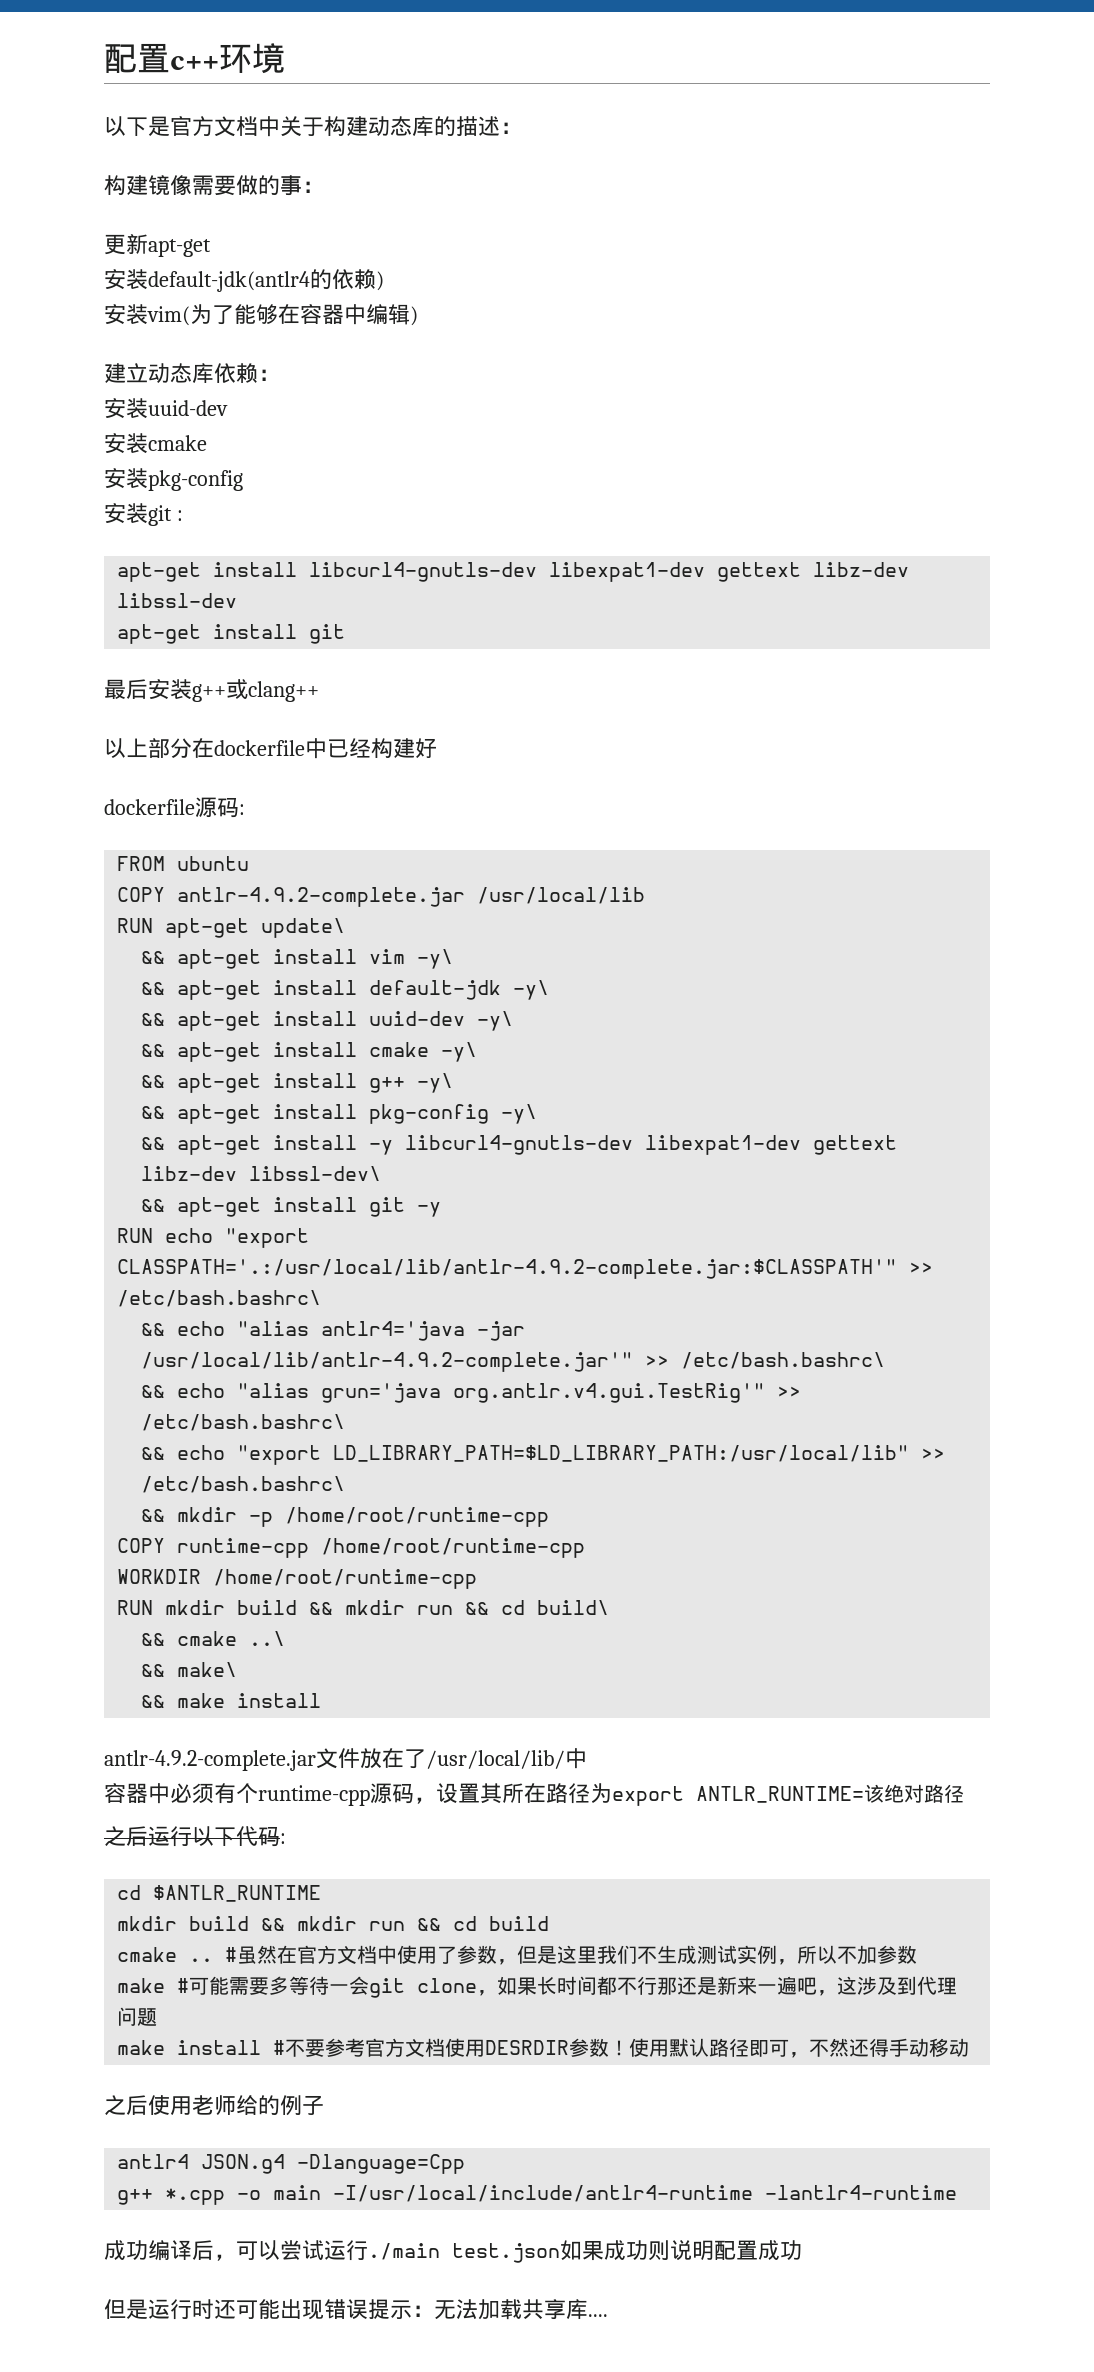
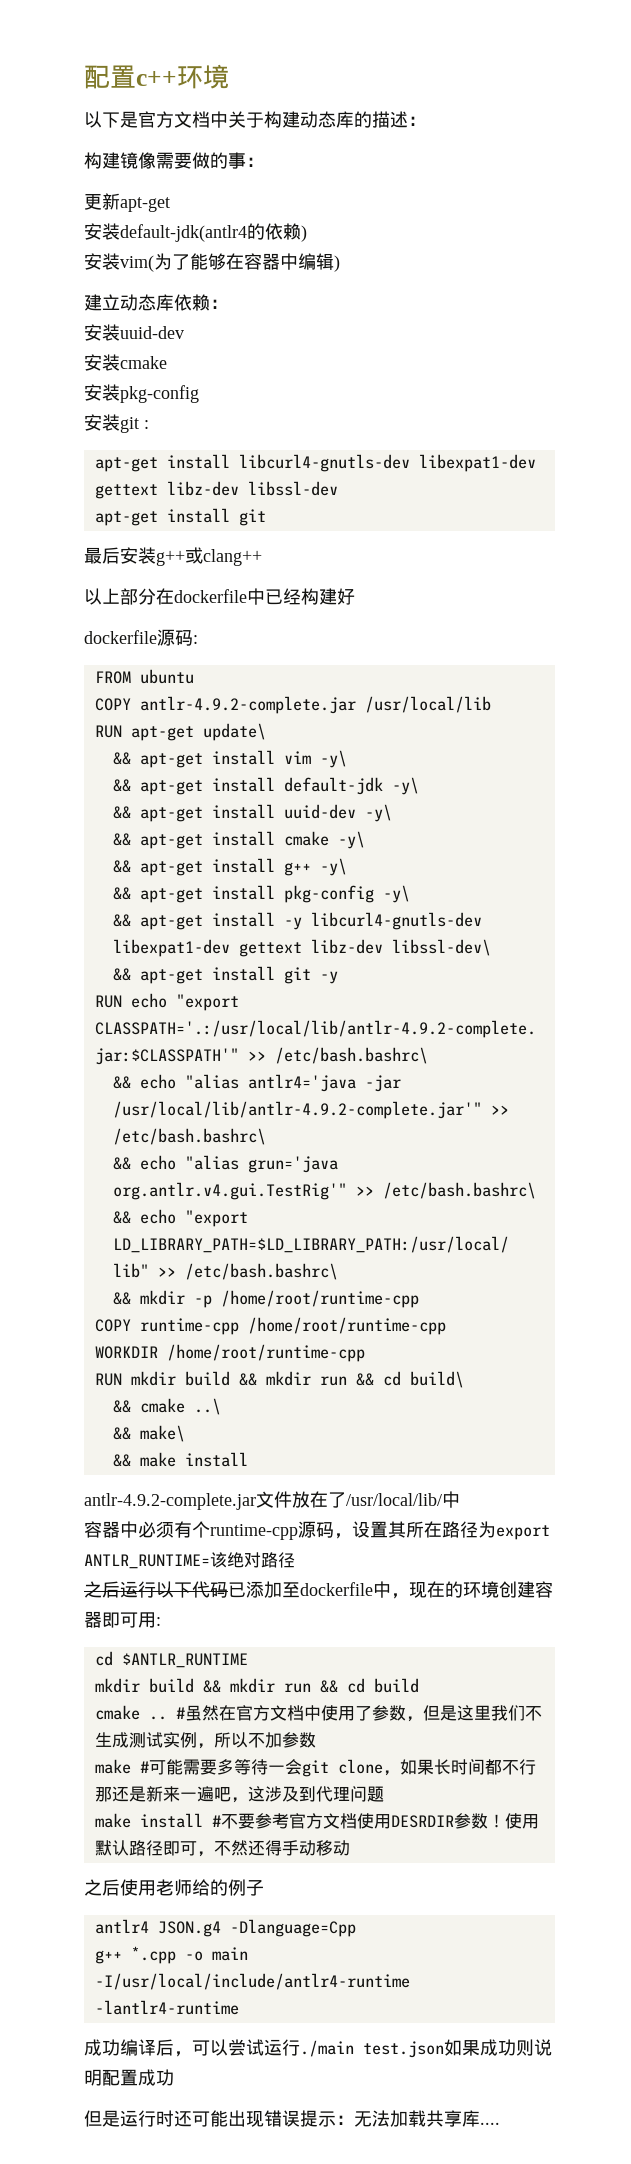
(280, 1836) none -> [228,1581,553,1599] [84,1611,156,1628] 已添加至dockerfile中，现在的环境创建容器即可用

